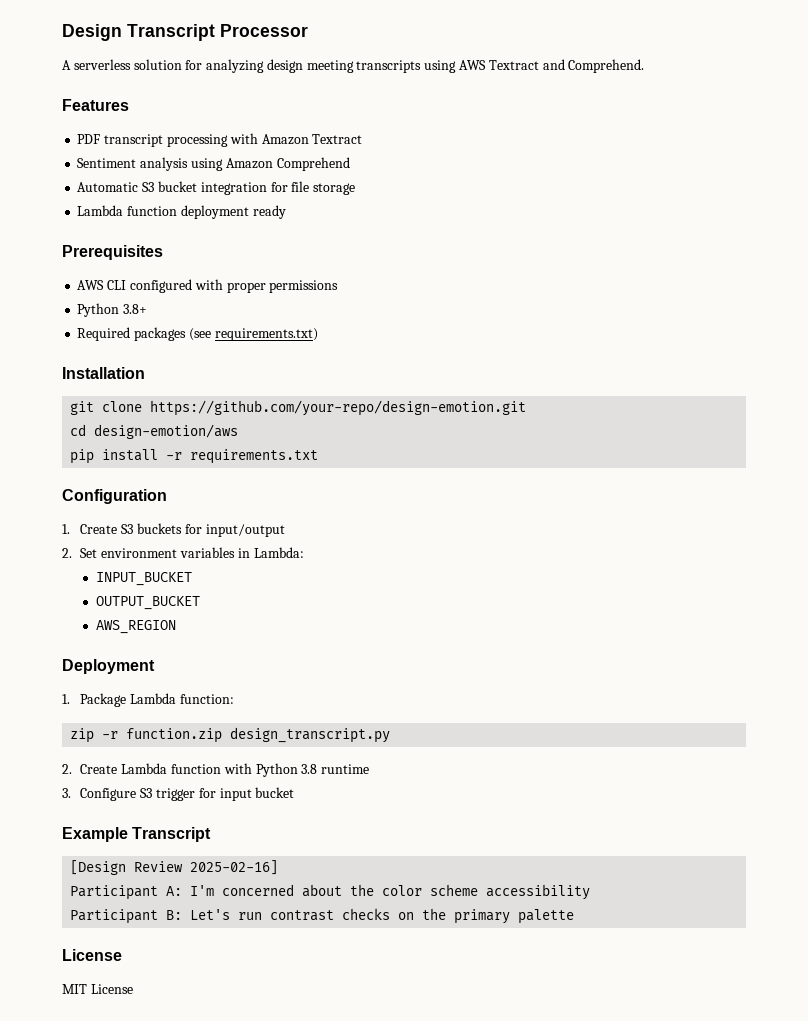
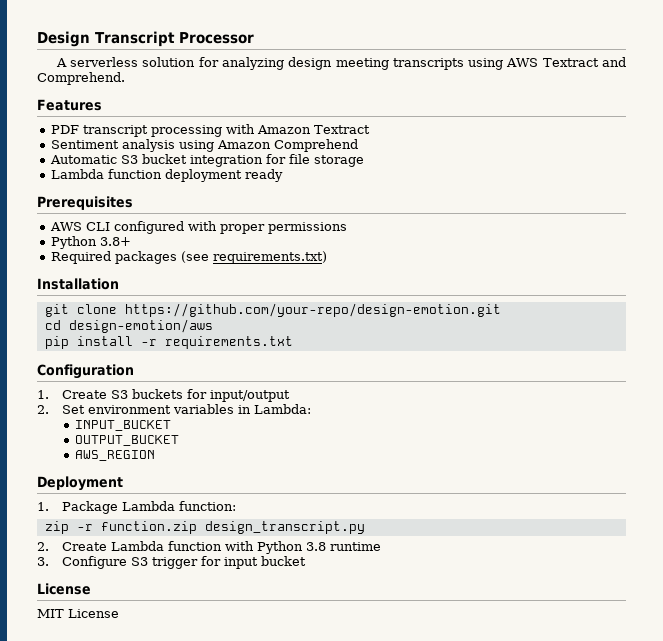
[62,827,212,842] [70,860,279,875] [70,884,591,900] [70,908,575,924] // Example Transcript // [Design Review 2025-02-16] // Participant A: I'm concerned about the color scheme accessibility // Participant B: Let's run contrast checks on the primary palette -> (306, 561) none

